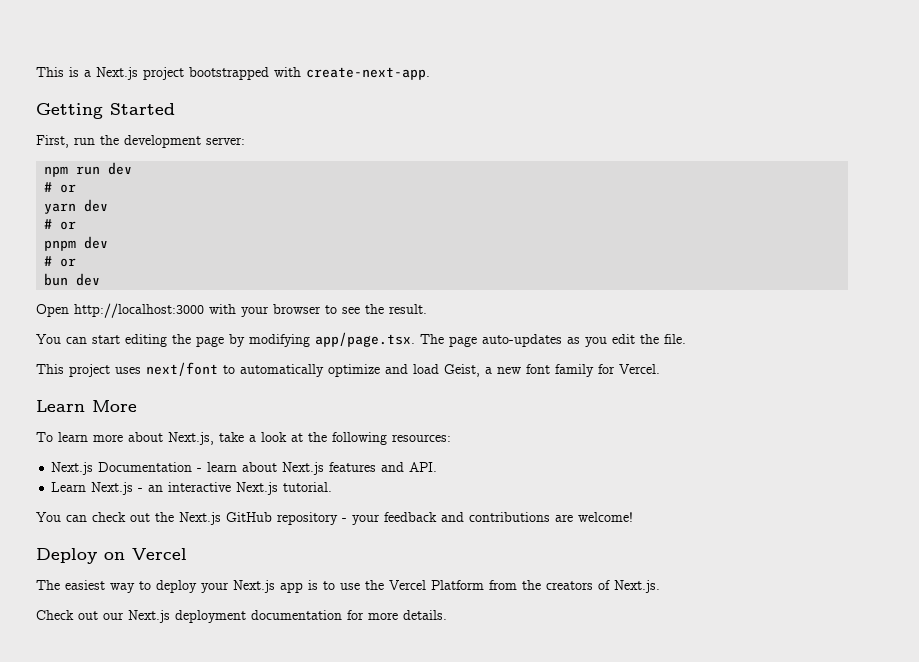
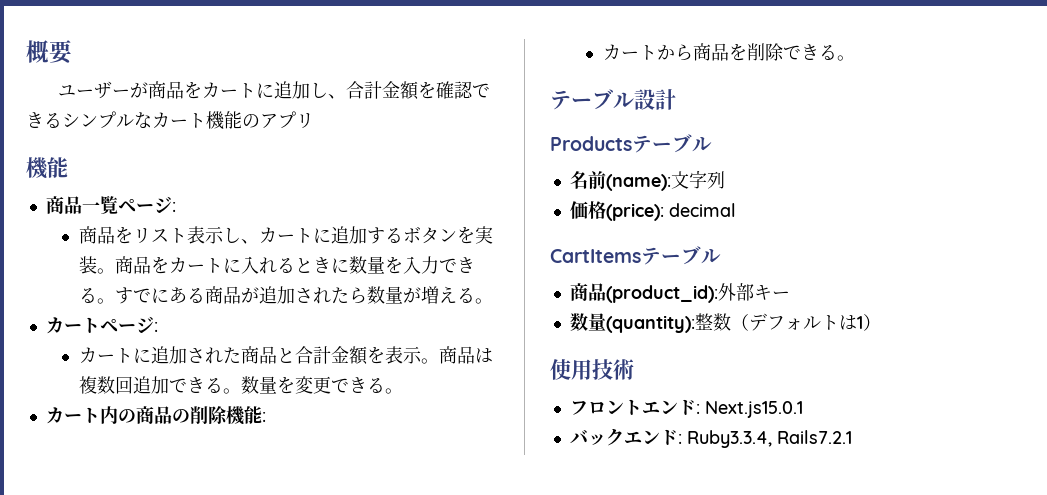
[36,67,430,80] [36,103,175,119] [36,135,245,148] [44,162,133,177] [44,182,77,193] [44,199,109,214] [44,219,77,230] [44,236,109,251] [44,256,77,267] [44,273,101,286] [36,303,427,318] [36,332,686,347] [36,362,660,377] [36,400,137,412] [36,432,451,445] [51,462,438,475] [51,482,333,495] [36,512,633,525] [36,548,187,564] [36,580,660,593] [36,610,447,623] This is a Next.js project bootstrapped with create-next-app. // Getting Started // First, run the development server: // npm run dev // # or // yarn dev // # or // pnpm dev // # or // bun dev // Open http://localhost:3000 with your browser to see the result. // You can start editing the page by modifying app/page.tsx. The page auto-updates as you edit the file. // This project uses next/font to automatically optimize and load Geist, a new font family for Vercel. // Learn More // To learn more about Next.js, take a look at the following resources: // Next.js Documentation - learn about Next.js features and API. // Learn Next.js - an interactive Next.js tutorial. // You can check out the Next.js GitHub repository - your feedback and contributions are welcome! // Deploy on Vercel // The easiest way to deploy your Next.js app is to use the Vercel Platform from the creators of Next.js. // Check out our Next.js deployment documentation for more details. -> [26,40,73,64] [57,81,490,100] [26,111,314,130] [26,157,68,179] [45,195,176,214] [78,226,493,244] [78,256,475,274] [78,286,493,304] [45,316,158,334] [78,346,493,365] [78,376,403,394] [45,406,266,425] [602,43,855,61] [550,89,676,110] [550,134,712,153] [569,170,725,191] [569,201,736,221] [550,246,721,265] [569,283,790,303] [569,313,881,333] [550,359,634,380] [569,399,803,418] [569,428,852,448] 概要 // ユーザーが商品をカートに追加し、合計金額を確認できるシンプルなカート機能のアプリ // 機能 // 商品一覧ページ: // 商品をリスト表示し、カートに追加するボタンを実装。商品をカートに入れるときに数量を入力できる。すでにある商品が追加されたら数量が増える。 // カートページ: // カートに追加された商品と合計金額を表示。商品は複数回追加できる。数量を変更できる。 // カート内の商品の削除機能: // カートから商品を削除できる。 // テーブル設計 // Productsテーブル // 名前(name):文字列 // 価格(price): decimal // CartItemsテーブル // 商品(product_id):外部キー // 数量(quantity):整数（デフォルトは1） // 使用技術 // フロントエンド: Next.js15.0.1 // バックエンド: Ruby3.3.4, Rails7.2.1

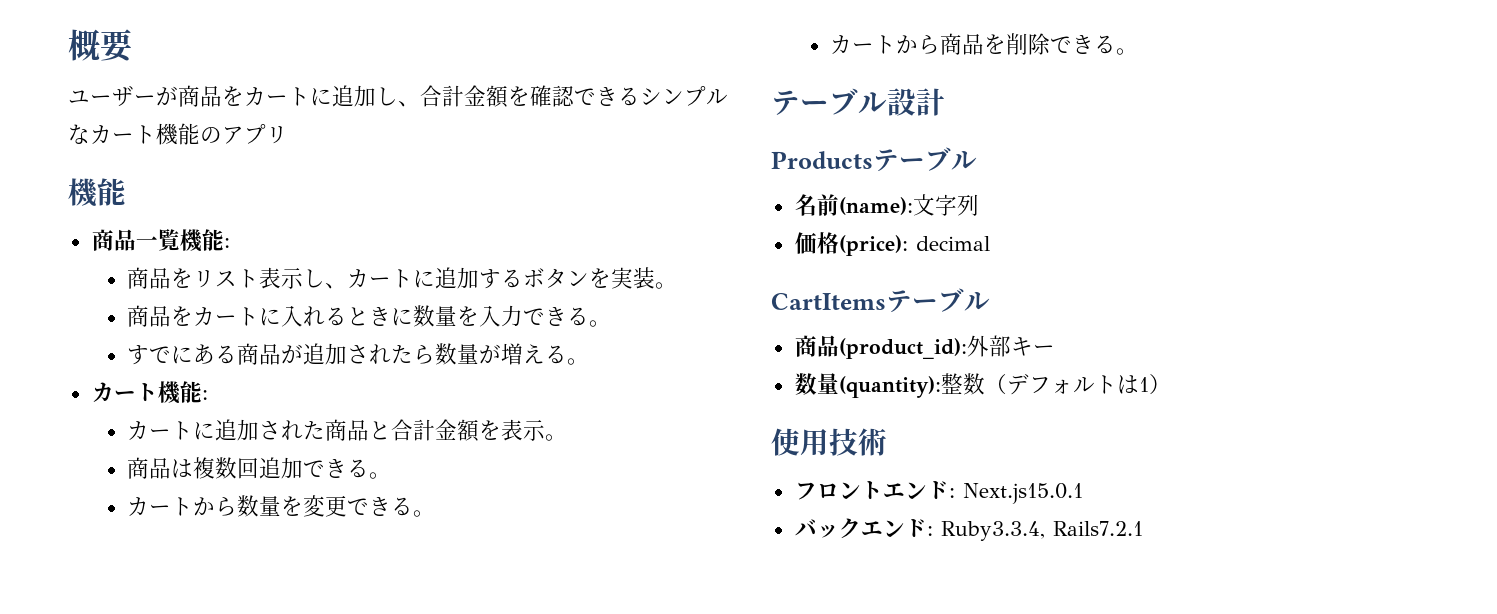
[117,196,172,213] ページ -> [179,229,224,252] 機能
(115, 271) none -> (677, 285) //
(115, 301) none -> (611, 323) //
[99,316,154,333] ページ -> [157,381,202,404] 機能
(439, 361) none -> (567, 437) //
(241, 391) none -> [126,496,237,516] // カートから
[45,406,266,425] // カート内の商品の削除機能: -> (435, 513) none

